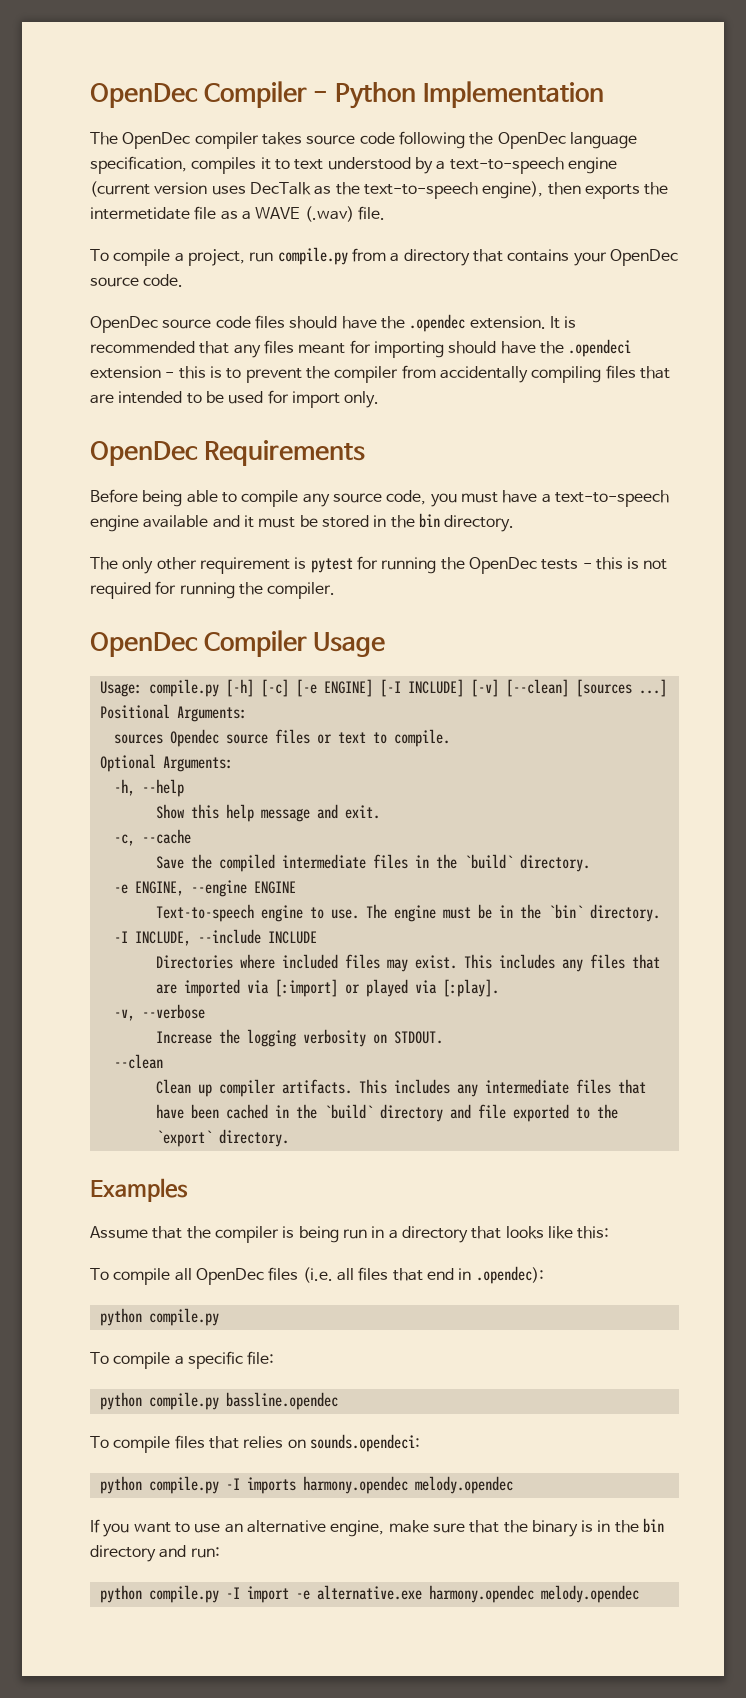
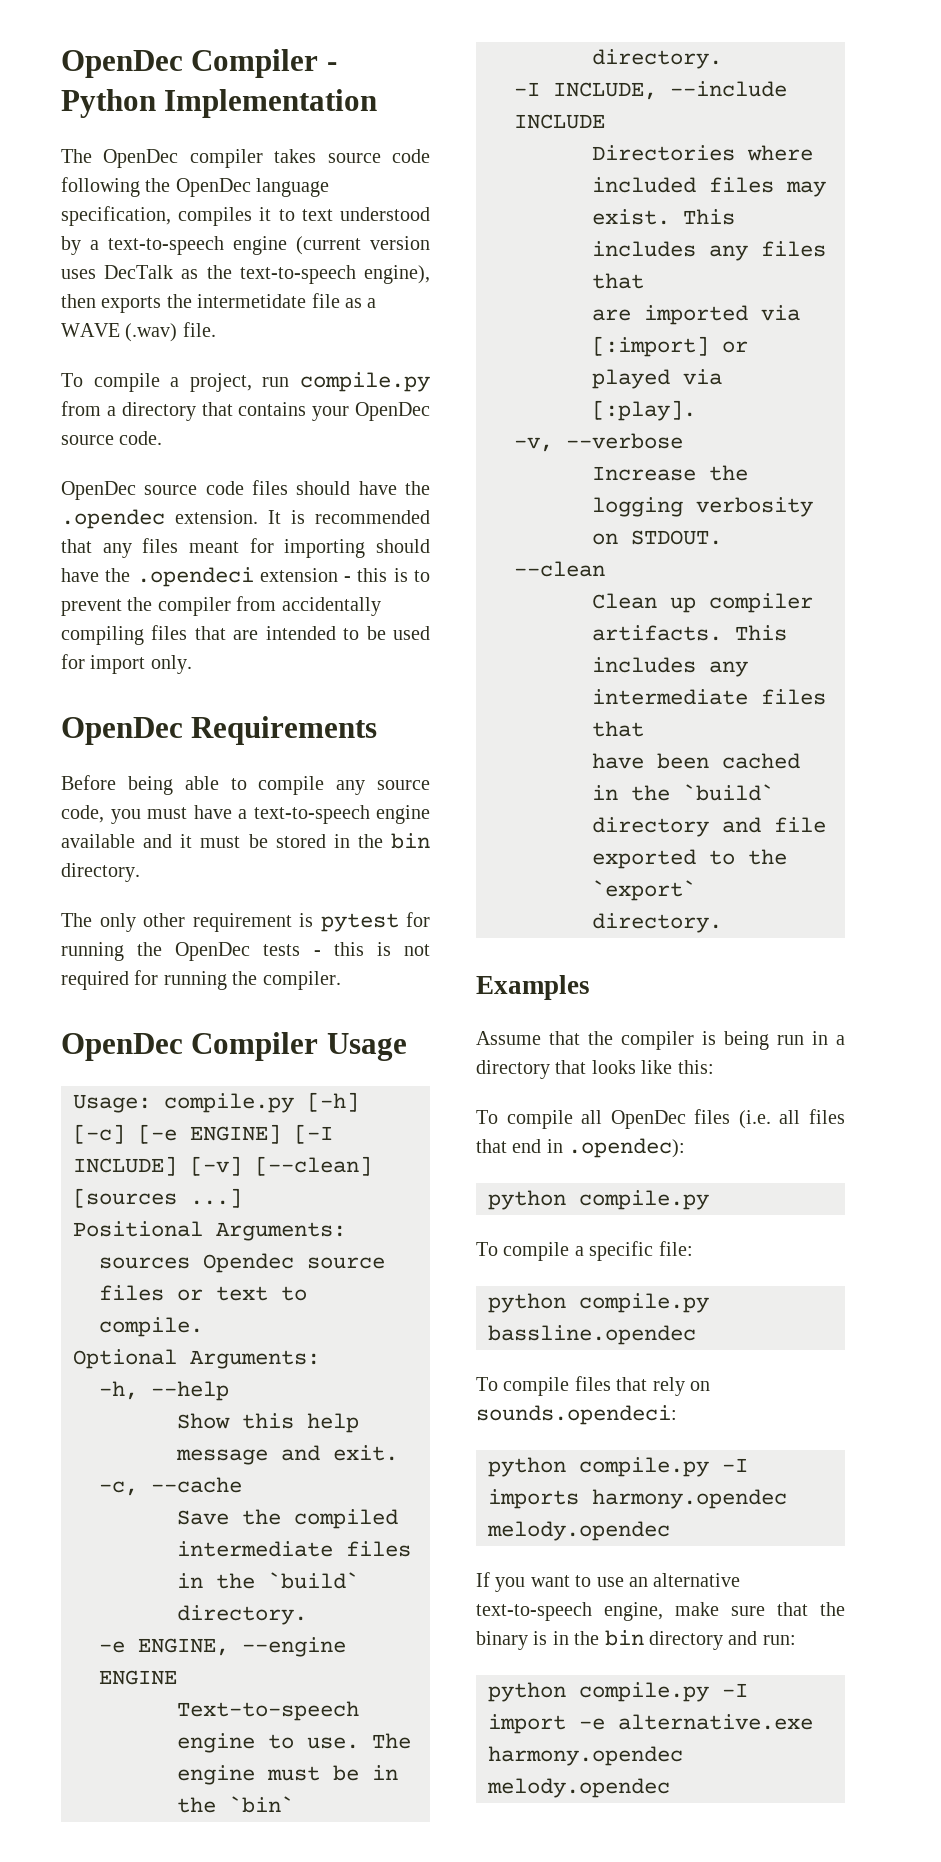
[243,1436,284,1448] relies -> [652,1377,685,1396] rely
(326, 1526) none -> [476,1602,592,1621] text-to-speech

